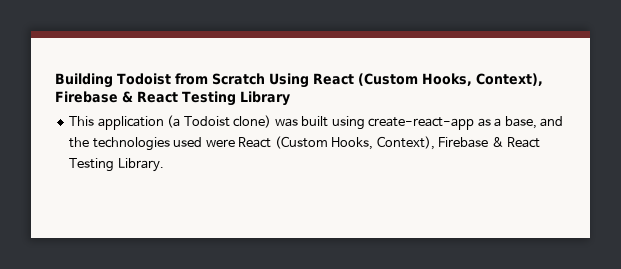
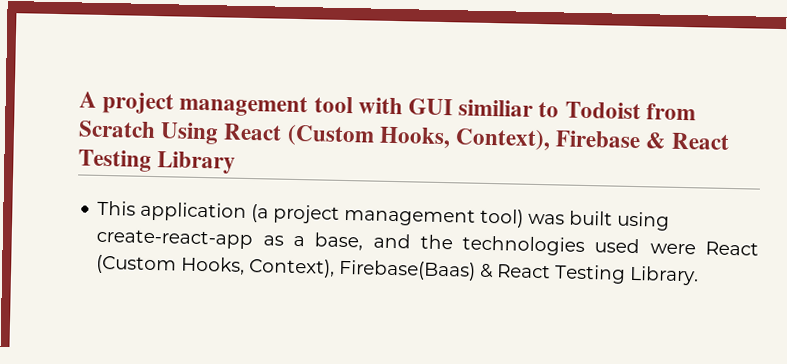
[55,73,113,88] Building -> [79,91,560,118] A project management tool with GUI similiar to
[183,115,272,128] Todoist clone) -> [273,204,525,228] project management tool)
[438,137,489,148] Firebase -> [338,259,477,281] Firebase(Baas)

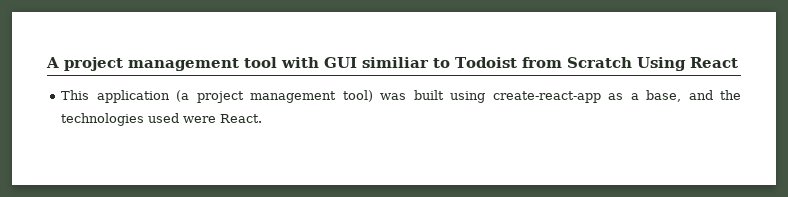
[286,124,730,152] [78,149,237,174] (Custom Hooks, Context), Firebase & React Testing Library -> (738, 62) none
[705,241,759,256] [96,254,700,286] React (Custom Hooks, Context), Firebase(Baas) & React Testing Library. -> [220,114,263,123] React.

